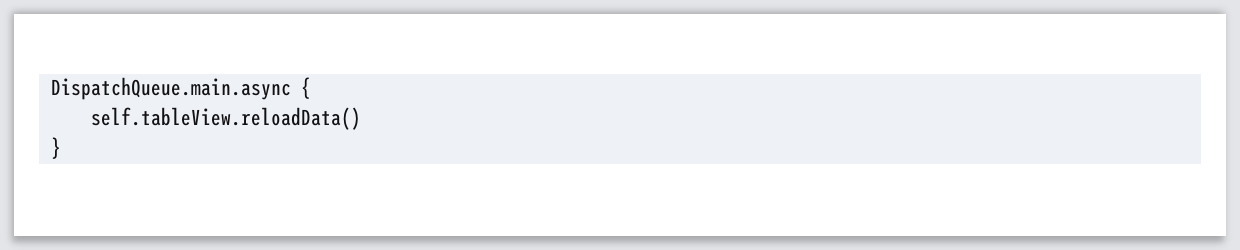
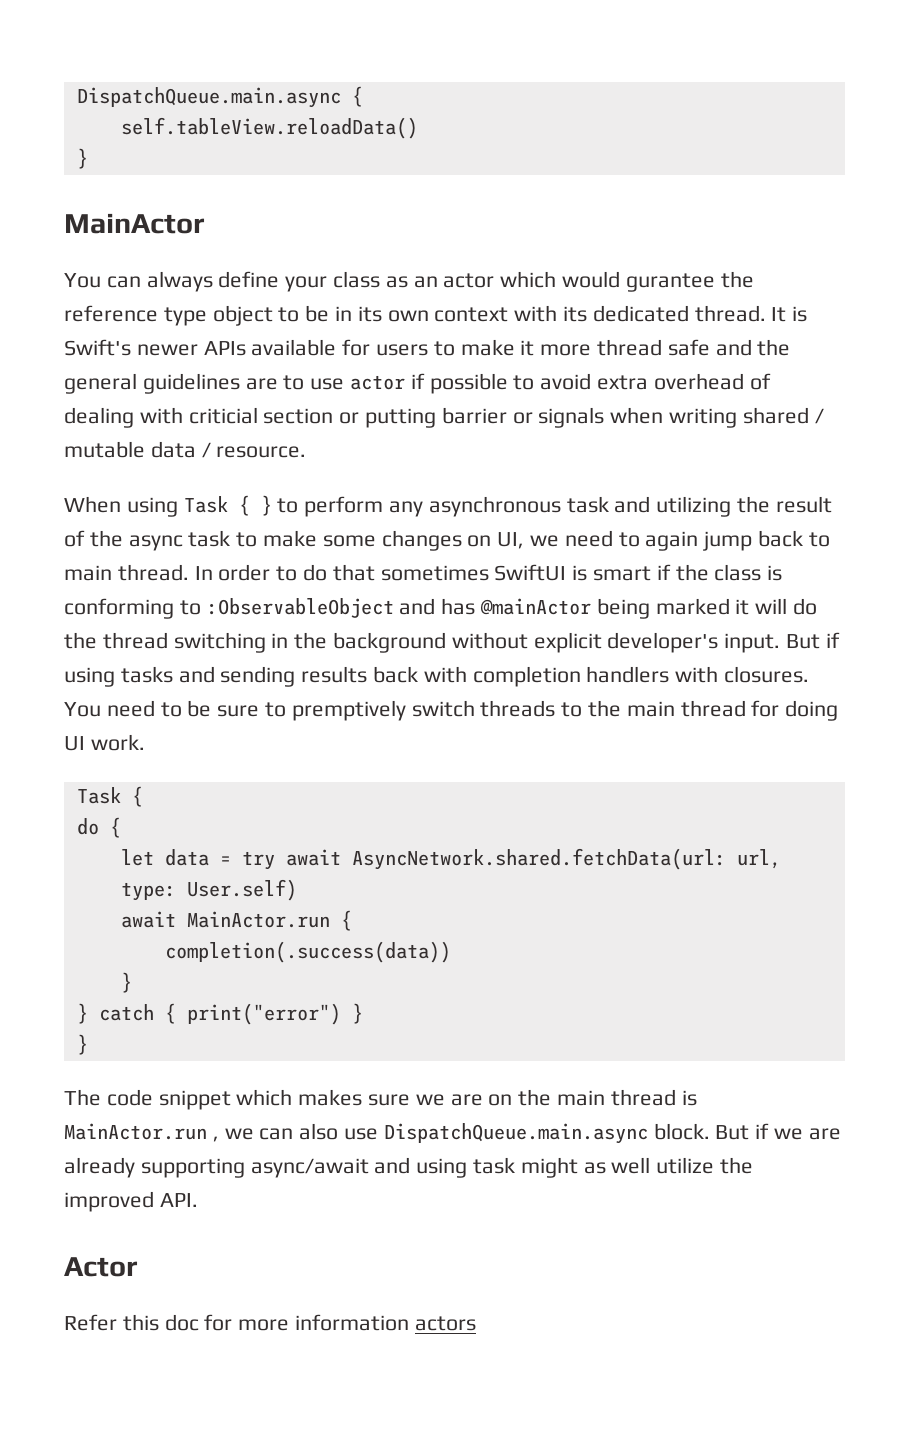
(62, 148) none -> [64,213,205,234] [64,271,754,292] [64,305,808,326] [64,339,791,356] [64,373,771,394] [64,407,824,428] [64,441,307,458] [64,495,832,517] [64,530,830,551] [64,564,783,581] [64,598,818,619] [64,632,840,653] [64,666,810,687] [64,700,839,721] [64,734,145,751] [76,786,143,807] [76,817,121,838] [120,848,781,870] [120,879,297,901] [120,910,352,931] [164,941,451,963] [120,972,132,993] [76,1003,363,1025] [76,1034,88,1055] [64,1089,697,1110] [64,1123,841,1144] [64,1157,754,1178] [64,1191,198,1212] [64,1257,138,1277] [64,1314,476,1331] // MainActor // You can always define your class as an actor which would gurantee the reference type object to be in its own context with its dedicated thread. It is Swift's newer APIs available for users to make it more thread safe and the general guidelines are to use actor if possible to avoid extra overhead of dealing with criticial section or putting barrier or signals when writing shared / mutable data / resource. // When using Task { } to perform any asynchronous task and utilizing the result of the async task to make some changes on UI, we need to again jump back to main thread. In order to do that sometimes SwiftUI is smart if the class is conforming to :ObservableObject and has @mainActor being marked it will do the thread switching in the background without explicit developer's input. But if using tasks and sending results back with completion handlers with closures. You need to be sure to premptively switch threads to the main thread for doing UI work. // Task { // do { // let data = try await AsyncNetwork.shared.fetchData(url: url, type: User.self) // await MainActor.run { // completion(.success(data)) // } // } catch { print("error") } // } // The code snippet which makes sure we are on the main thread is MainActor.run , we can also use DispatchQueue.main.async block. But if we are already supporting async/await and using task might as well utilize the improved API. // Actor // Refer this doc for more information actors

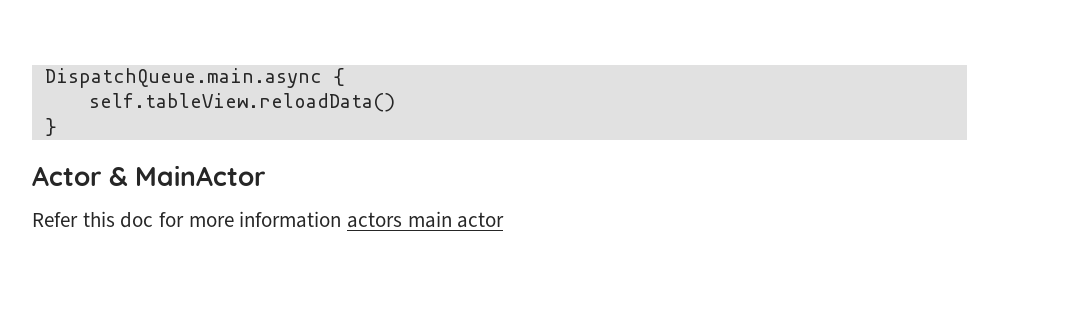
(88, 158) none -> [32,166,129,186] Actor &
[64,271,754,292] [64,305,808,326] [64,339,791,356] [64,373,771,394] [64,407,824,428] [64,441,307,458] [64,495,832,517] [64,530,830,551] [64,564,783,581] [64,598,818,619] [64,632,840,653] [64,666,810,687] [64,700,839,721] [64,734,145,751] [76,786,143,807] [76,817,121,838] [120,848,781,870] [120,879,297,901] [120,910,352,931] [164,941,451,963] [120,972,132,993] [76,1003,363,1025] [76,1034,88,1055] [64,1089,697,1110] [64,1123,841,1144] [64,1157,754,1178] [64,1191,198,1212] [64,1257,138,1277] // You can always define your class as an actor which would gurantee the reference type object to be in its own context with its dedicated thread. It is Swift's newer APIs available for users to make it more thread safe and the general guidelines are to use actor if possible to avoid extra overhead of dealing with criticial section or putting barrier or signals when writing shared / mutable data / resource. // When using Task { } to perform any asynchronous task and utilizing the result of the async task to make some changes on UI, we need to again jump back to main thread. In order to do that sometimes SwiftUI is smart if the class is conforming to :ObservableObject and has @mainActor being marked it will do the thread switching in the background without explicit developer's input. But if using tasks and sending results back with completion handlers with closures. You need to be sure to premptively switch threads to the main thread for doing UI work. // Task { // do { // let data = try await AsyncNetwork.shared.fetchData(url: url, type: User.self) // await MainActor.run { // completion(.success(data)) // } // } catch { print("error") } // } // The code snippet which makes sure we are on the main thread is MainActor.run , we can also use DispatchQueue.main.async block. But if we are already supporting async/await and using task might as well utilize the improved API. // Actor -> (267, 175) none
(476, 1323) none -> [407,211,505,228] main actor

